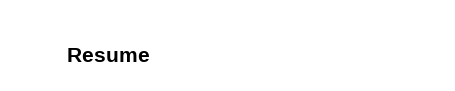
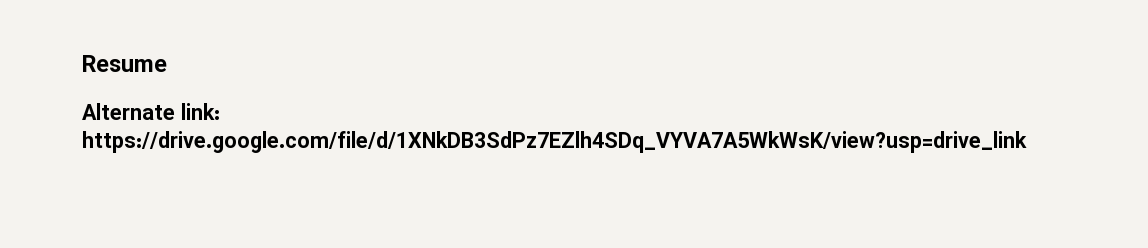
(150, 55) none -> [82,103,220,120] [82,131,1027,153] // Alternate link: https://drive.google.com/file/d/1XNkDB3SdPz7EZlh4SDq_VYVA7A5WkWsK/view?usp=drive_link

